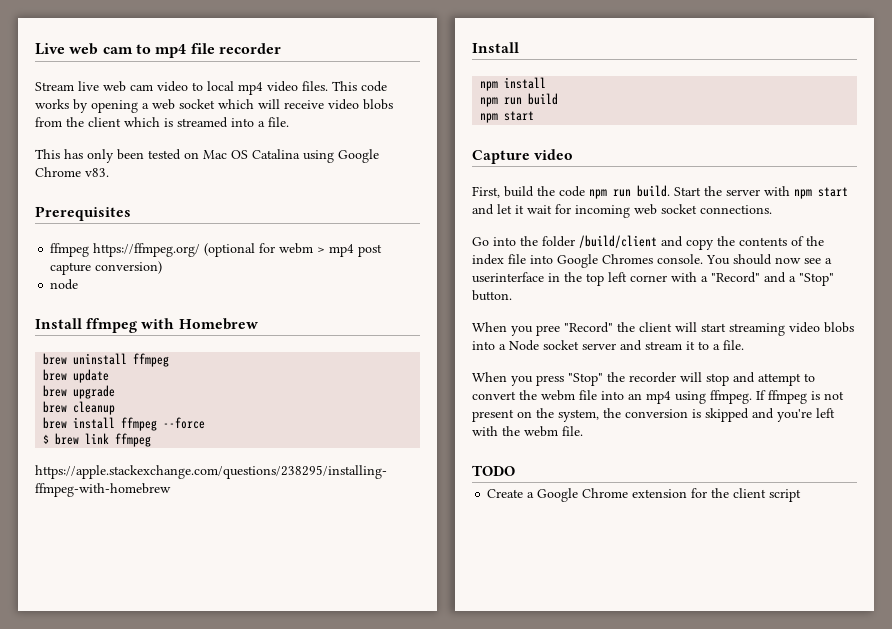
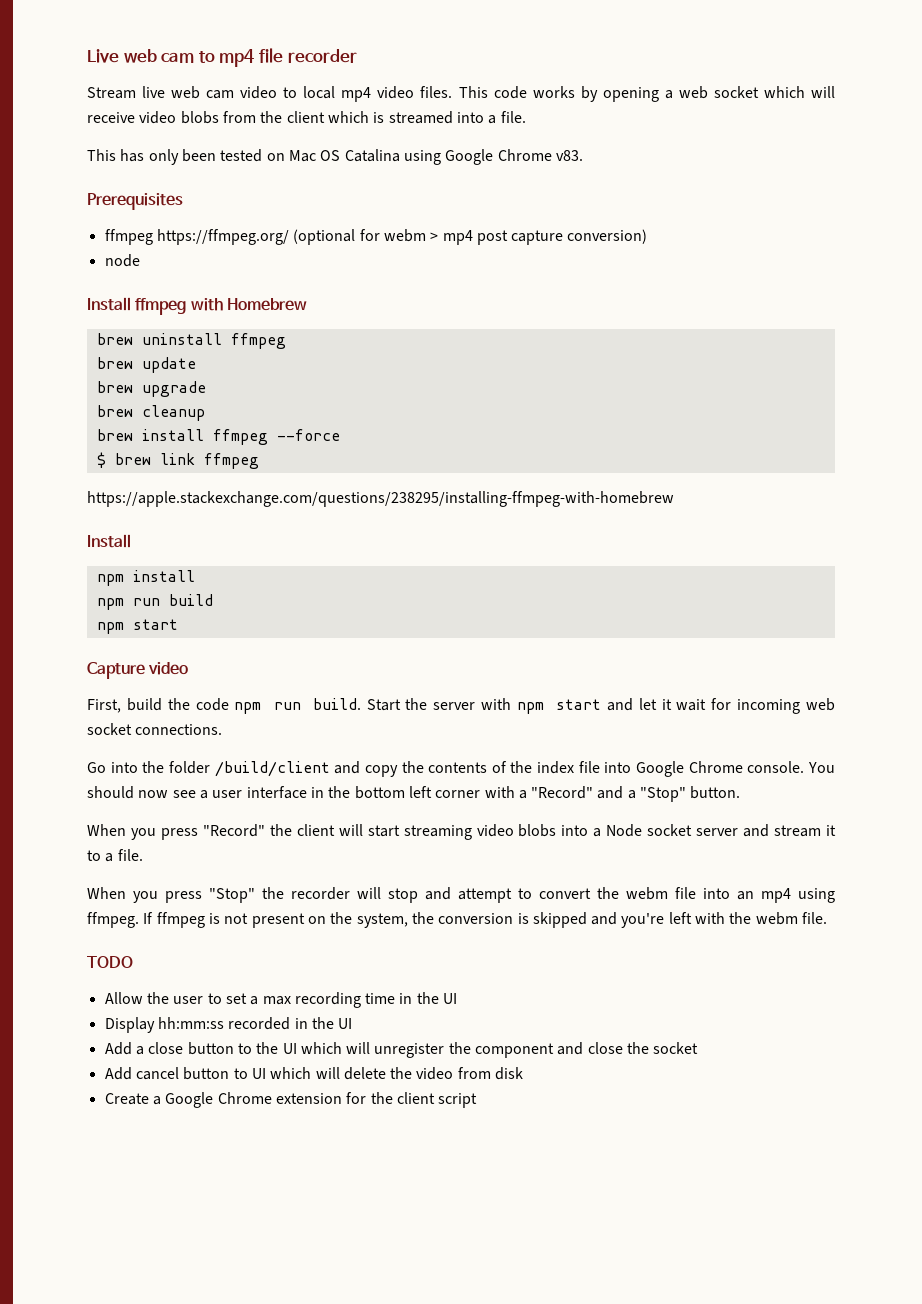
[602,254,653,264] Chromes -> [688,761,743,773] Chrome
[472,272,604,286] userinterface in the top -> [212,786,405,799] user interface in the bottom
[536,325,560,336] pree -> [160,828,198,840] press
(515, 470) none -> [104,992,458,1008] [104,1017,353,1033] [104,1042,699,1058] [104,1067,524,1080] // Allow the user to set a max recording time in the UI // Display hh:mm:ss recorded in the UI // Add a close button to the UI which will unregister the component and close the socket // Add cancel button to UI which will delete the video from disk

